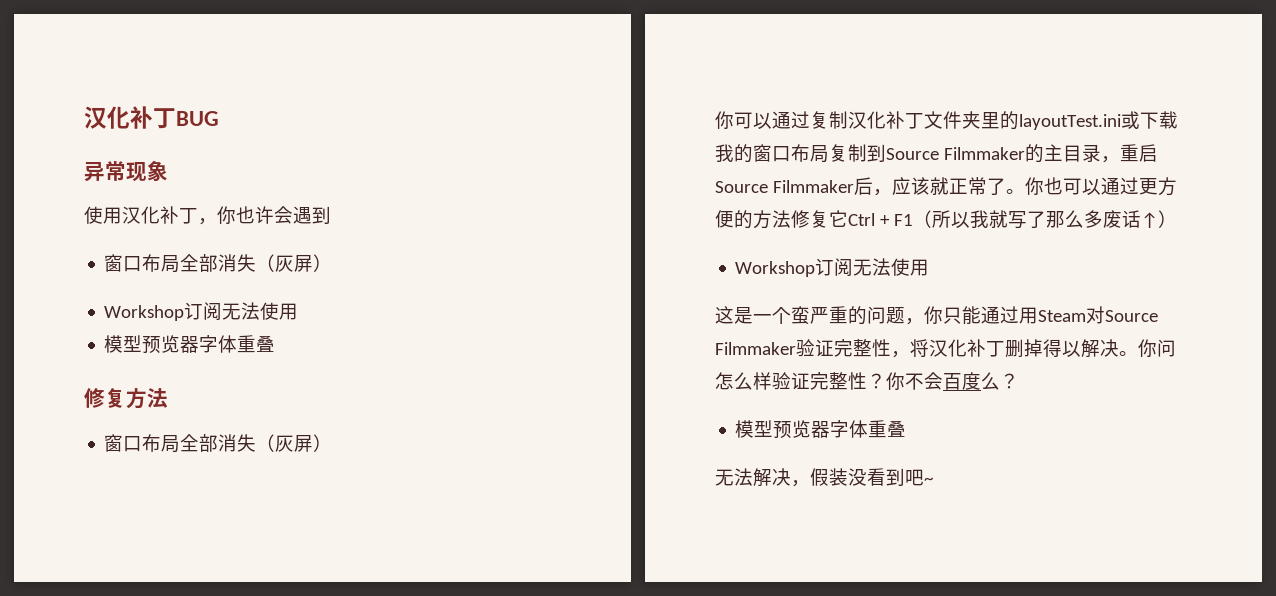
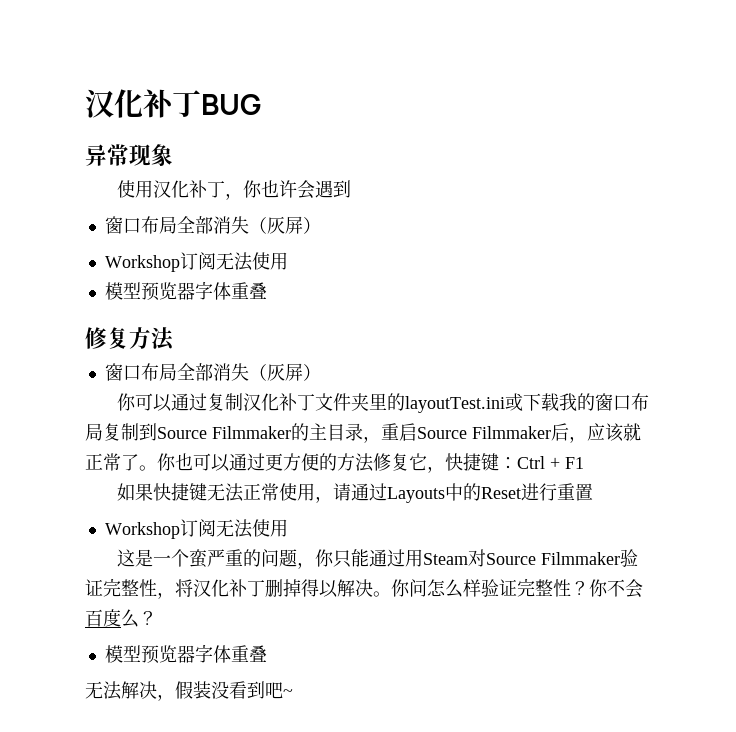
(848, 218) none -> [427,453,517,473] ，快捷键：
[912,210,1177,229] （所以我就写了那么多废话↑） -> [116,483,593,503] // 如果快捷键无法正常使用，请通过Layouts中的Reset进行重置

